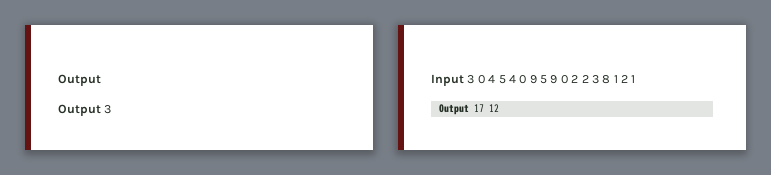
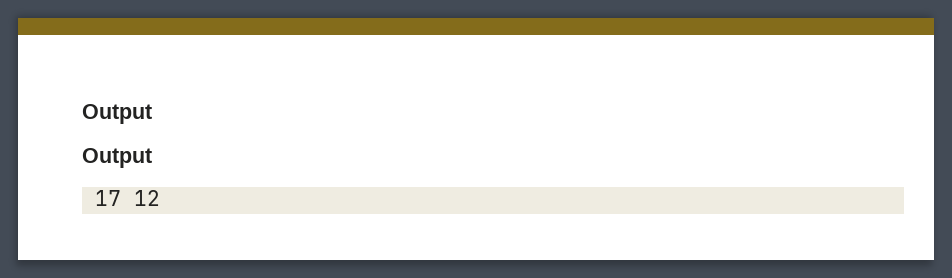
[104,105,112,114] [431,74,636,86] [438,104,469,115] 3 // Input 3 0 4 5 4 0 9 5 9 0 2 2 3 8 1 2 1 // Output -> (152, 158) //

